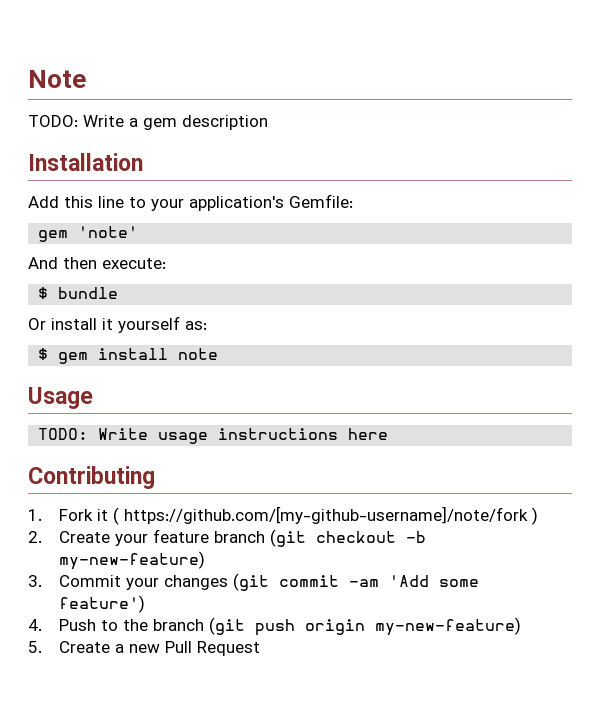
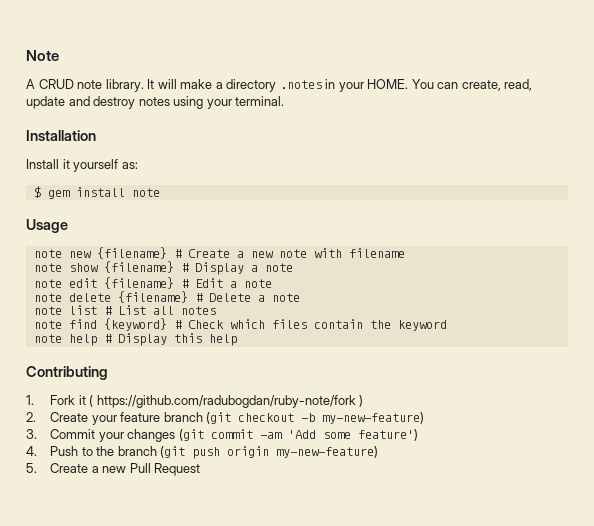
[28,115,268,130] [28,153,143,171] [28,194,353,211] [38,226,139,242] [28,257,166,269] [38,287,119,299] [28,318,97,330] TODO: Write a gem description // Installation // Add this line to your application's Gemfile: // gem 'note' // And then execute: // $ bundle // Or install -> [26,79,533,92] [26,96,285,109] [26,130,96,141] [26,159,59,169] A CRUD note library. It will make a directory .notes in your HOME. You can create, read, update and destroy notes using your terminal. // Installation // Install
[38,428,389,444] TODO: Write usage instructions here -> [33,247,405,259] [33,261,293,275] [33,277,272,289] [33,291,300,303] [33,305,216,315] [33,318,447,331] [33,333,237,346] note new {filename} # Create a new note with filename // note show {filename} # Display a note // note edit {filename} # Edit a note // note delete {filename} # Delete a note // note list # List all notes // note find {keyword} # Check which files contain the keyword // note help # Display this help
[124,506,529,524] https://github.com/[my-github-username]/note/fork -> [96,395,356,408] https://github.com/radubogdan/ruby-note/fork

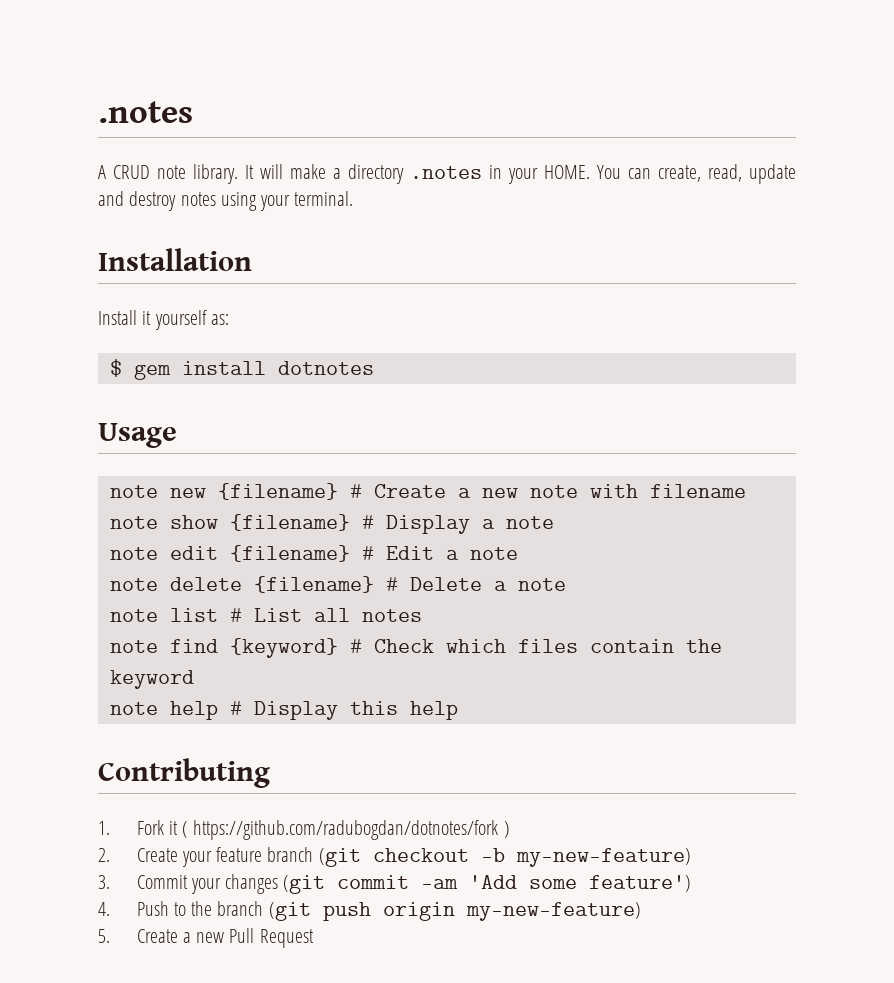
[26,50,59,61] Note -> [98,101,193,123] .notes
[131,188,160,197] note -> [277,361,374,375] dotnotes
[96,395,356,408] https://github.com/radubogdan/ruby-note/fork -> [193,820,499,840] https://github.com/radubogdan/dotnotes/fork

